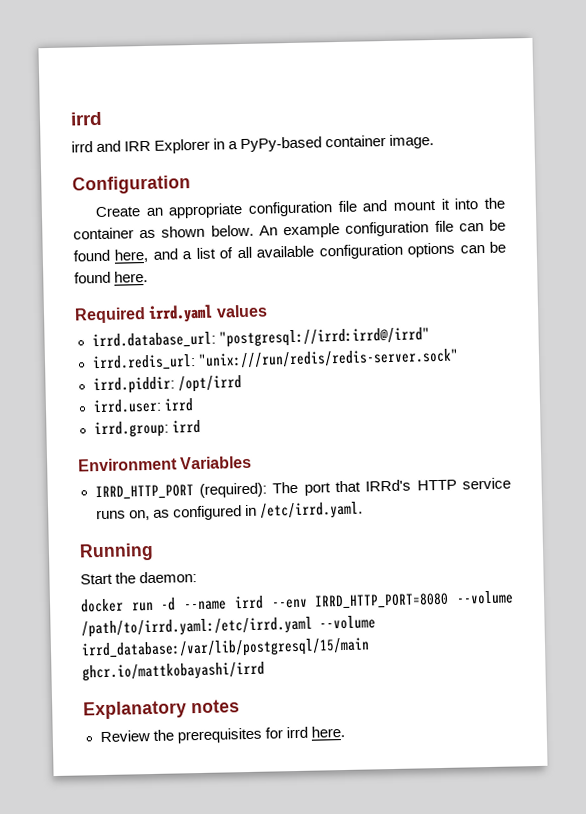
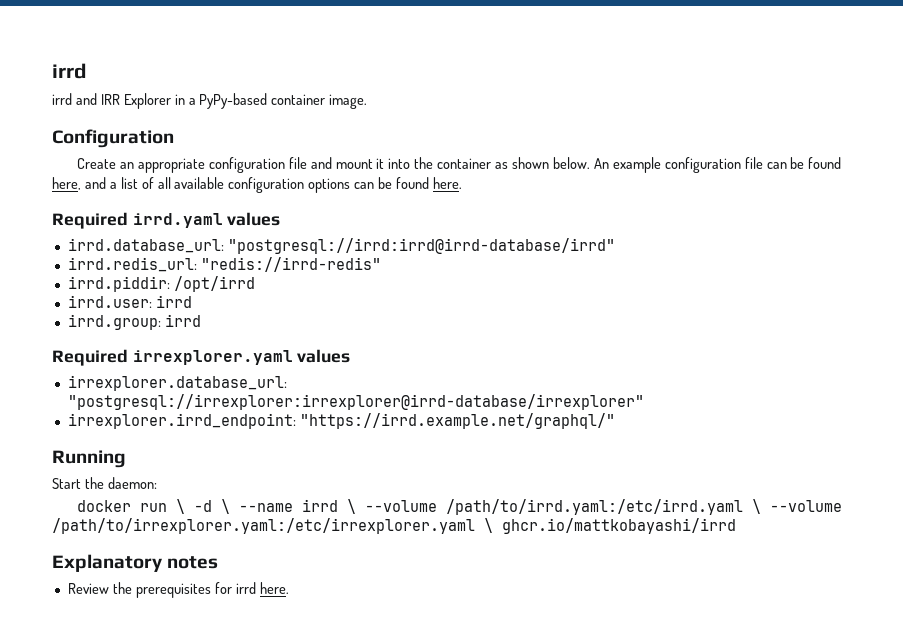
[218,327,430,348] "postgresql://irrd:irrd@/irrd" -> [227,238,615,254] "postgresql://irrd:irrd@irrd-database/irrd"
[197,348,459,369] "unix:///run/redis/redis-server.sock" -> [200,257,381,272] "redis://irrd-redis"
[78,455,253,472] [94,477,512,501] [95,501,363,521] Environment Variables // IRRD_HTTP_PORT (required): The port that IRRd's HTTP service runs on, as configured in /etc/irrd.yaml. -> [52,349,351,366] [67,375,287,391] [67,394,644,410] [67,413,615,429] Required irrexplorer.yaml values // irrexplorer.database_url: "postgresql://irrexplorer:irrexplorer@irrd-database/irrexplorer" // irrexplorer.irrd_endpoint: "https://irrd.example.net/graphql/"
[160,590,515,611] [81,615,376,638] [81,637,370,660] -d --name irrd --env IRRD_HTTP_PORT=8080 --volume /path/to/irrd.yaml:/etc/irrd.yaml --volume irrd_database:/var/lib/postgresql/15/main -> [176,499,843,515] [52,518,493,534] \ -d \ --name irrd \ --volume /path/to/irrd.yaml:/etc/irrd.yaml \ --volume /path/to/irrexplorer.yaml:/etc/irrexplorer.yaml \

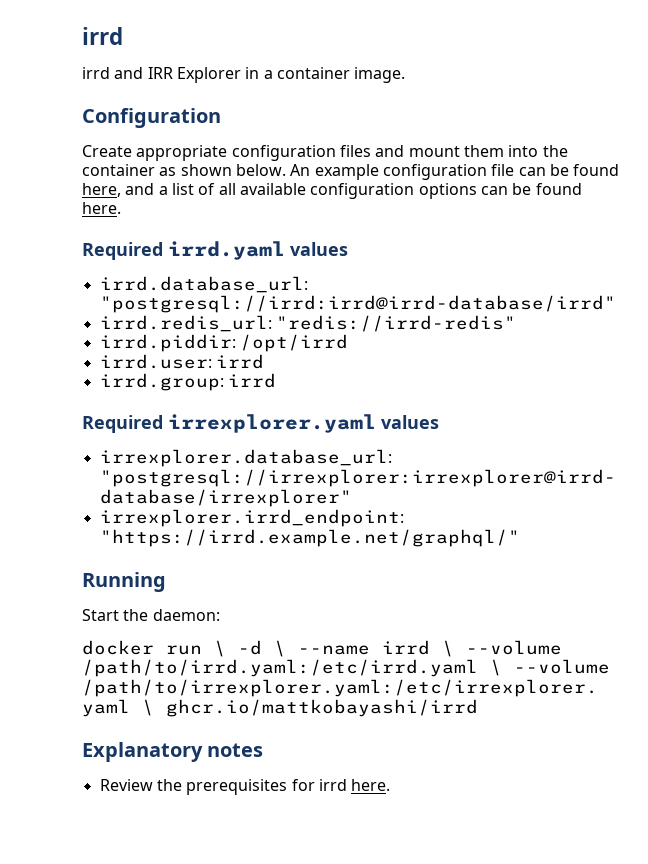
[199,93,268,109] PyPy-based -> (273, 74) none
[119,162,134,169] an -> (132, 151) none
[288,157,307,169] file -> [339,145,371,157] files
[376,158,385,169] it -> [463,145,504,157] them

